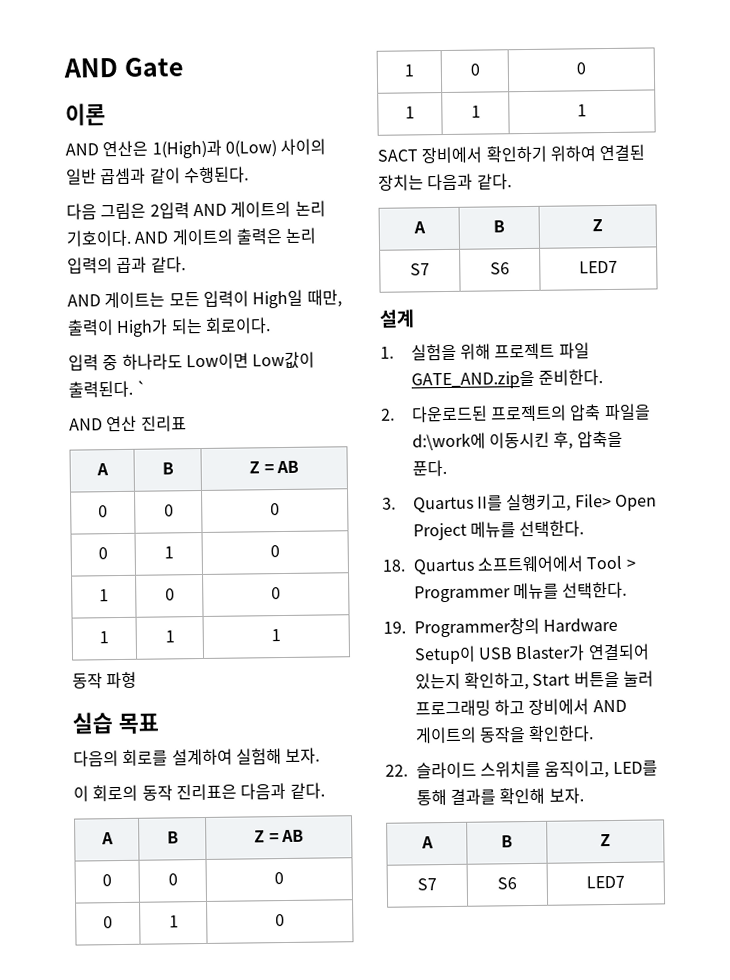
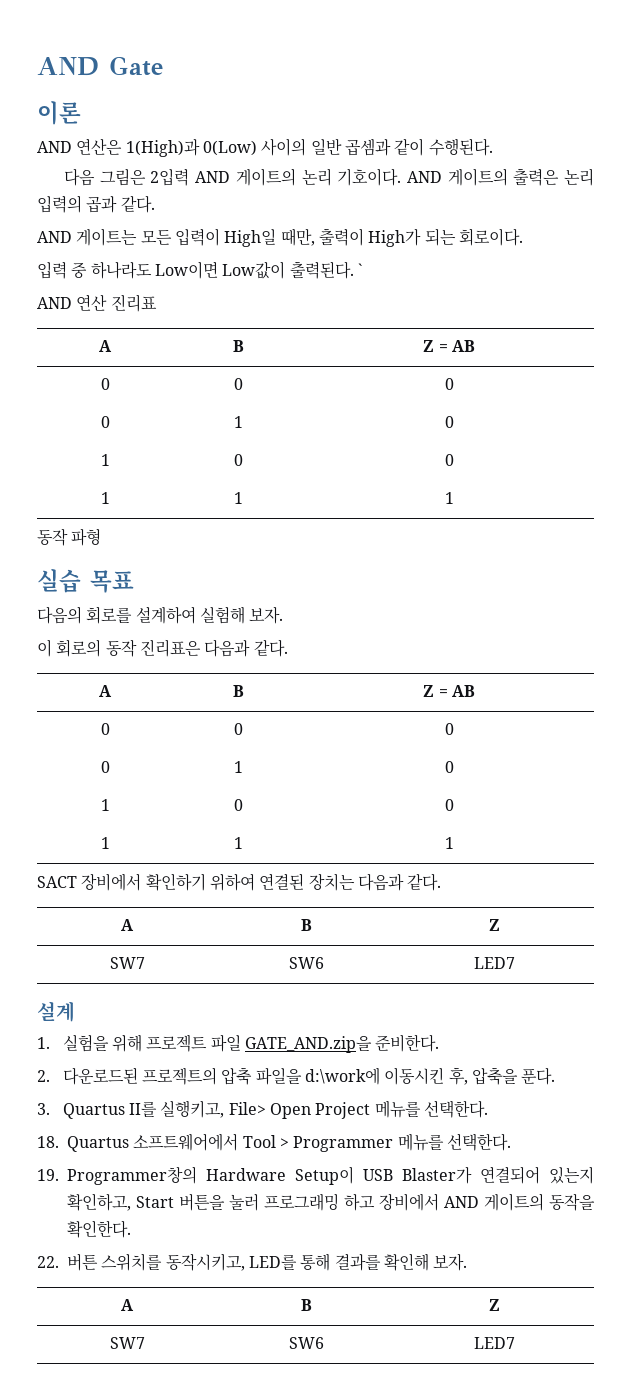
[410,263,430,276] [490,262,510,275] S7 | S6 -> [109,957,145,969] [288,957,324,969] SW7 | SW6
[415,760,610,779] 슬라이드 스위치를 움직이고, -> [67,1253,245,1271] 버튼 스위치를 동작시키고,
[417,878,437,891] [497,877,517,890] S7 | S6 -> [109,1337,145,1349] [288,1337,324,1349] SW7 | SW6

